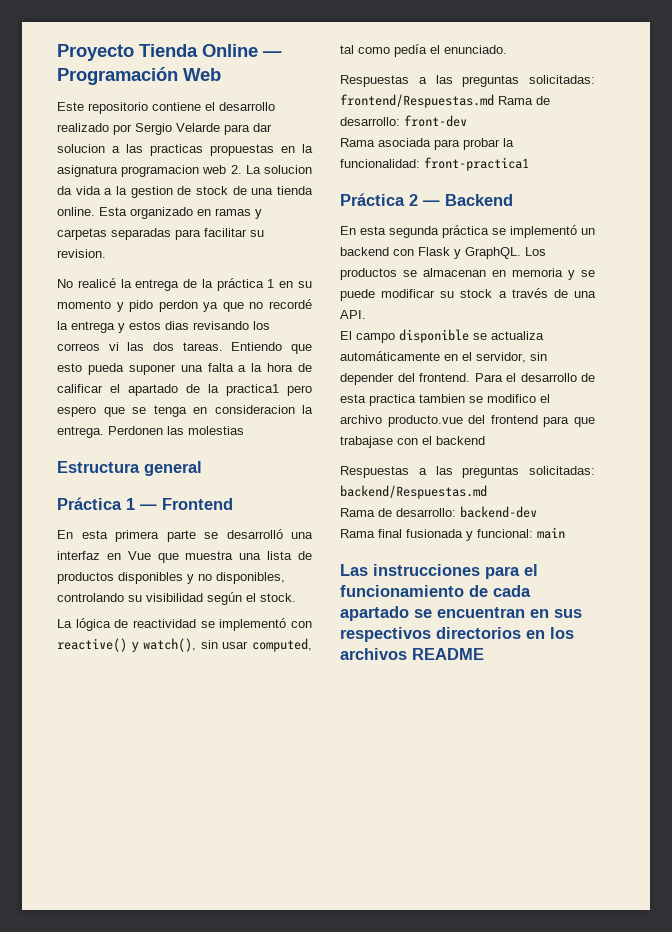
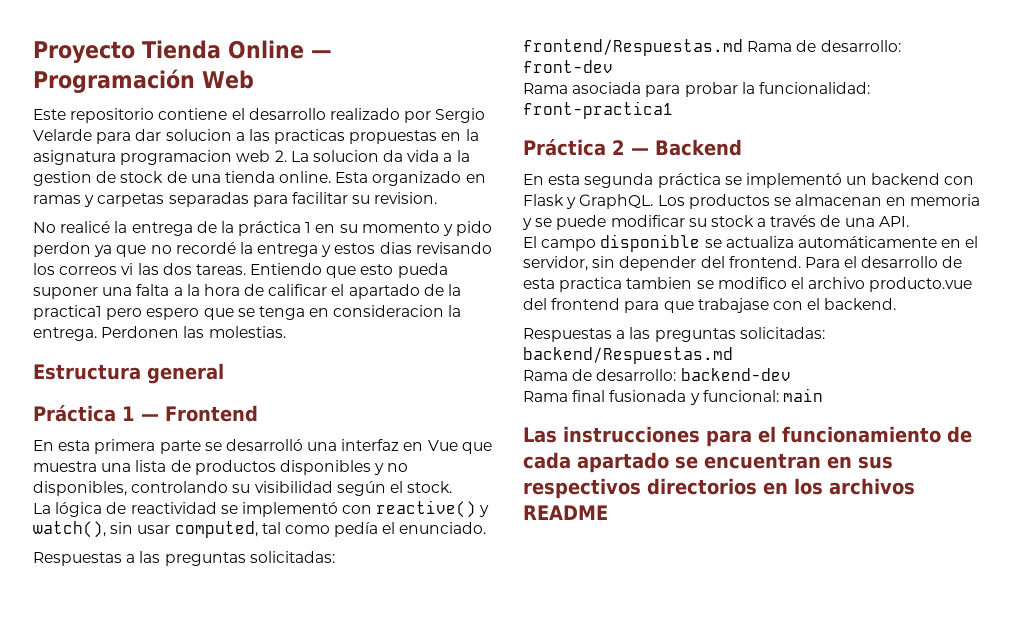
[188,426,244,435] molestias -> [208,326,286,338] molestias.
[436,436,485,445] backend -> [824,298,897,310] backend.

